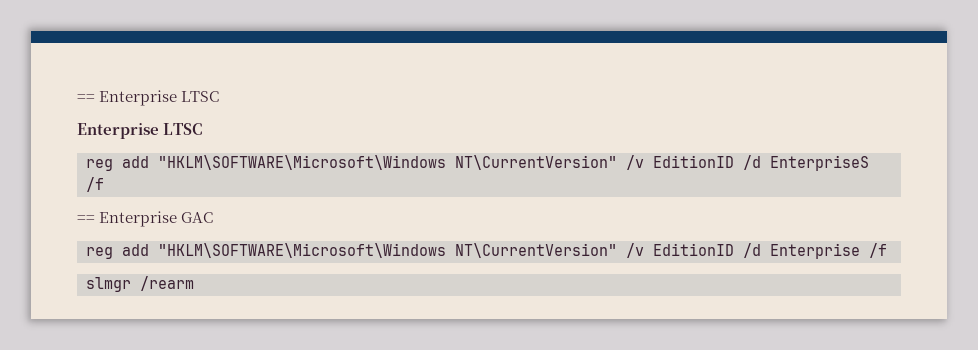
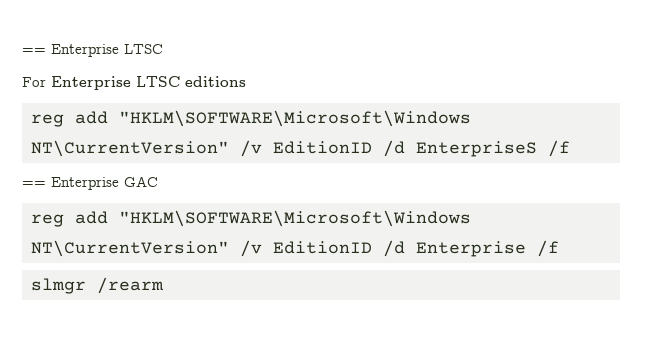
[77,123,204,139] Enterprise LTSC -> [22,76,246,90] For Enterprise LTSC editions

